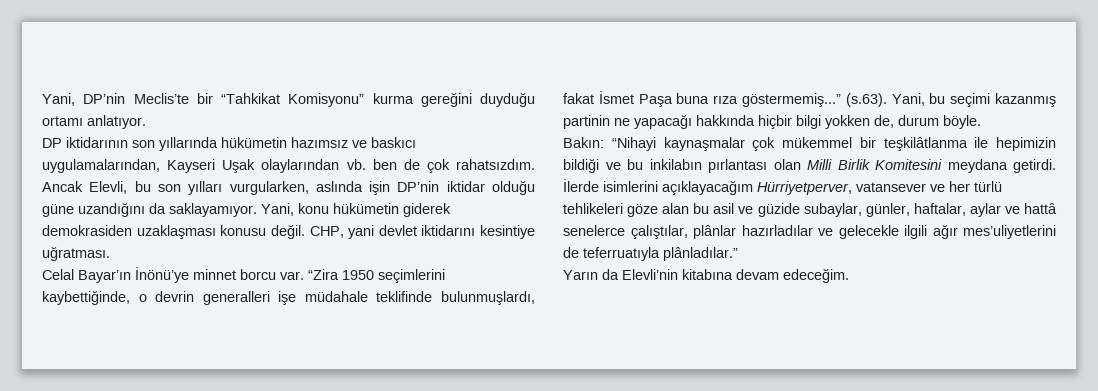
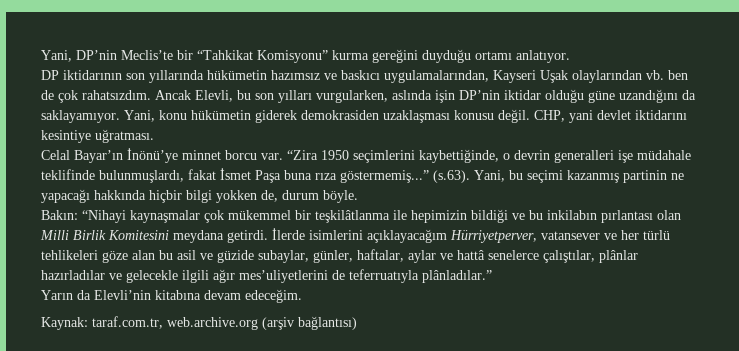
(849, 275) none -> [41,316,357,330] // Kaynak: taraf.com.tr, web.archive.org (arşiv bağlantısı)

